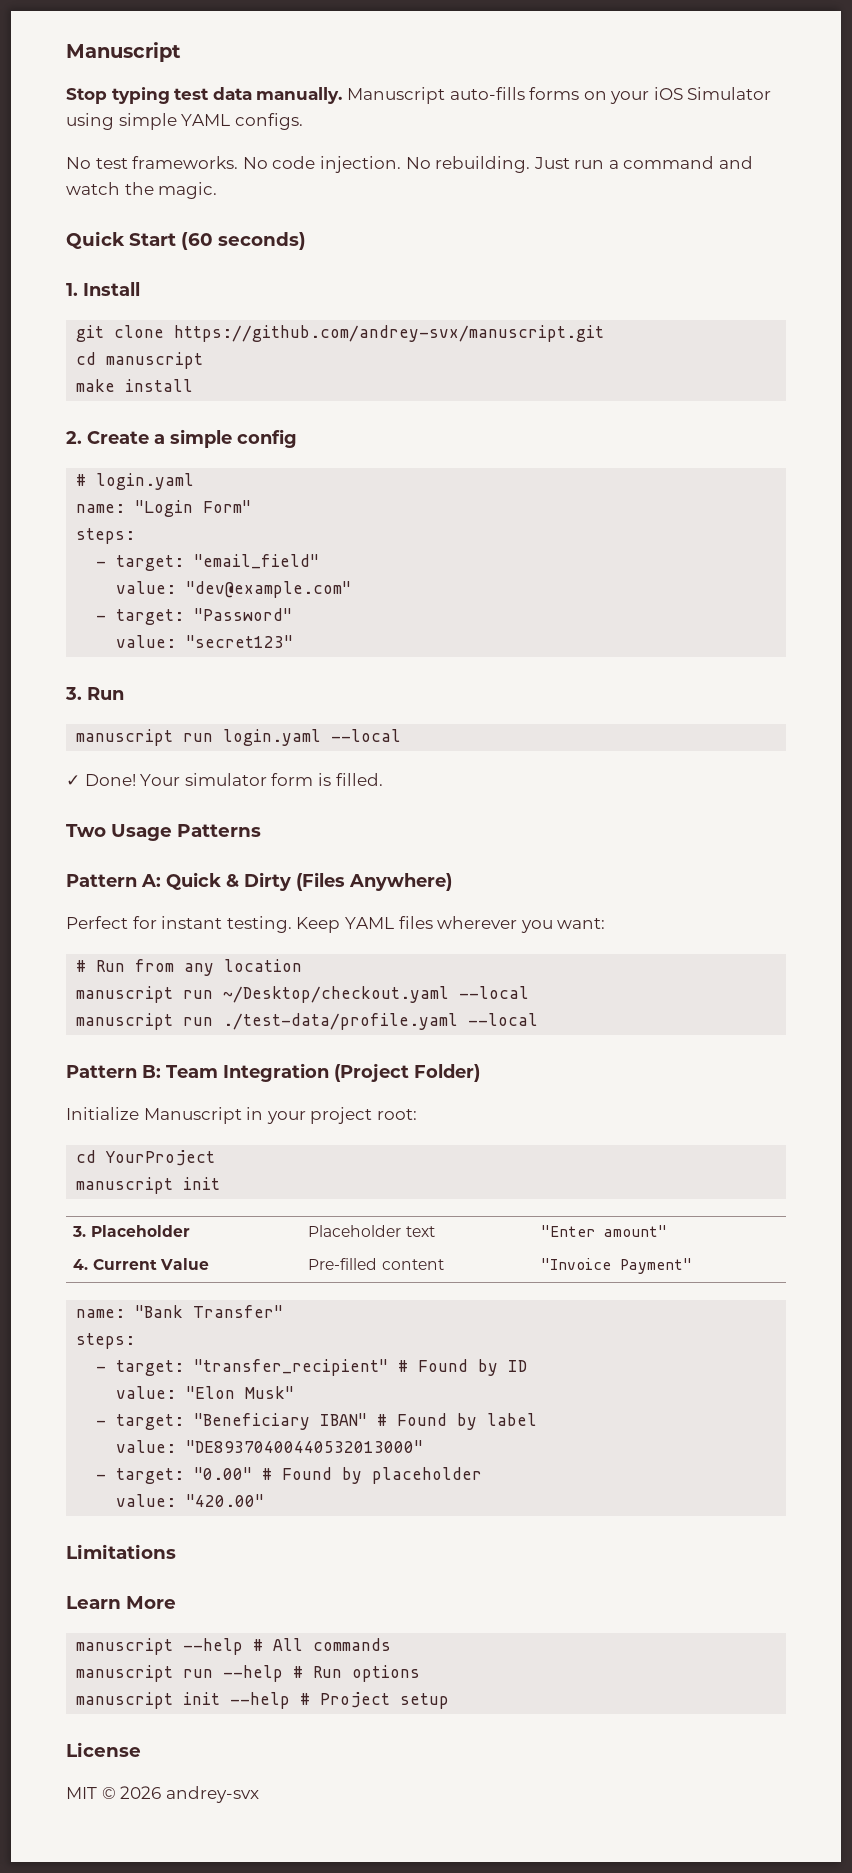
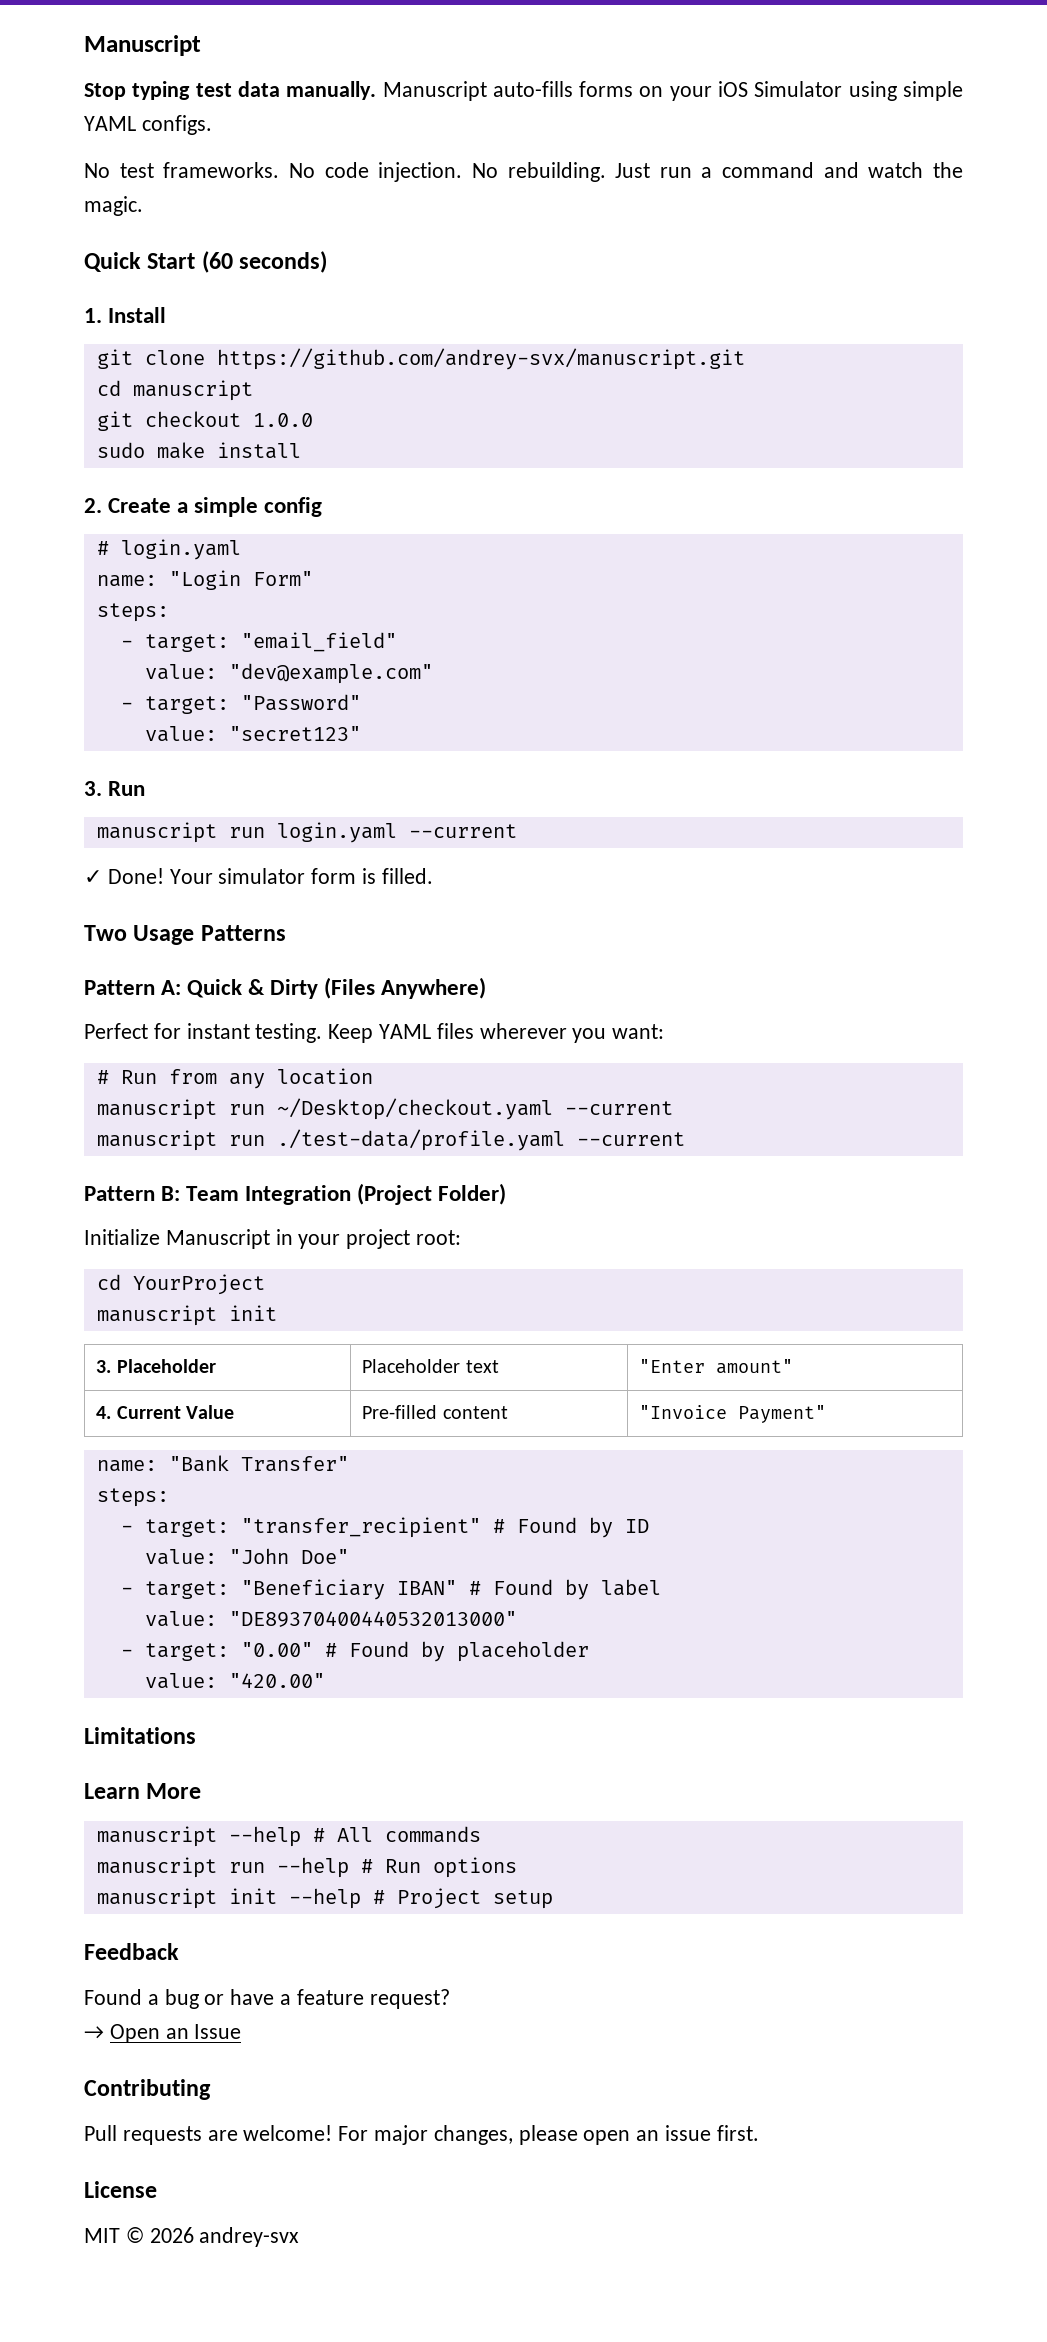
(204, 360) none -> [96,411,313,431] [96,442,145,458] git checkout 1.0.0 // sudo
[331,729,402,742] --local -> [408,824,517,838] --current
[459,986,530,999] --local -> [564,1101,673,1115] --current
[468,1013,539,1026] --local -> [576,1132,685,1146] --current
[186,1386,295,1399] "Elon Musk" -> [228,1548,349,1564] "John Doe"
(450, 1701) none -> [84,1943,179,1960] [84,1989,450,2009] [84,2024,242,2043] [84,2079,211,2100] [84,2125,759,2145] // Feedback // Found a bug or have a feature request? // → Open an Issue // Contributing // Pull requests are welcome! For major changes, please open an issue first.

